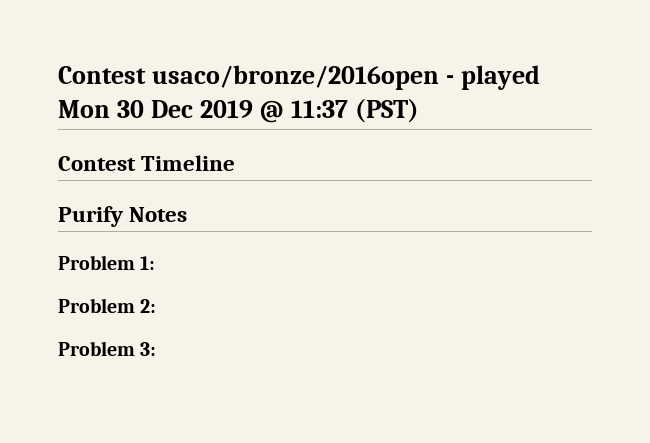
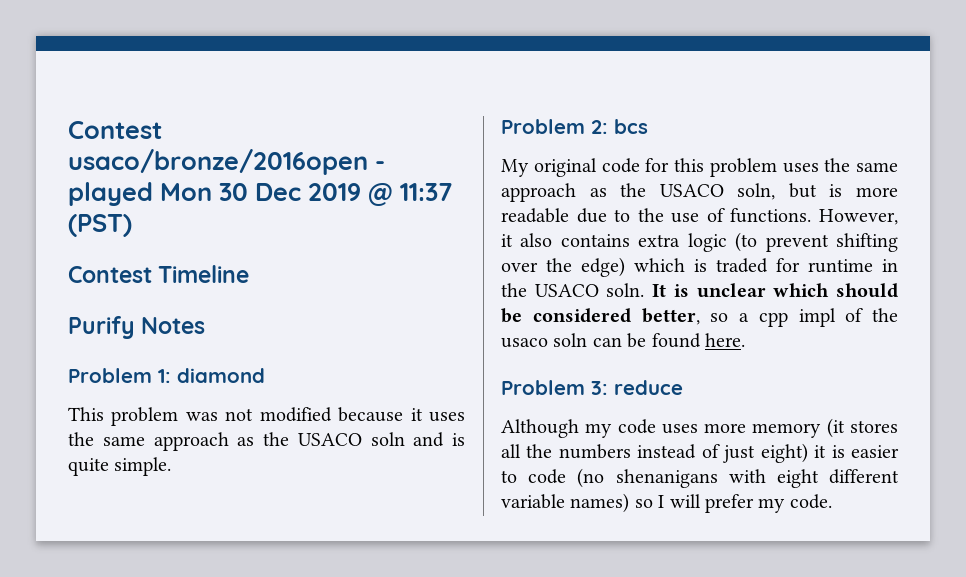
[58,298,157,313] [58,341,157,356] // Problem 2: // Problem 3: -> [177,368,265,383] [68,407,465,426] [68,432,465,451] [68,457,172,476] [501,119,648,134] [501,158,898,177] [501,183,898,202] [501,208,898,225] [501,232,898,252] [501,257,898,277] [501,283,898,298] [501,308,898,327] [501,333,745,348] [501,380,683,395] [501,418,898,438] [501,443,899,463] [501,468,899,488] [501,493,832,513] diamond // This problem was not modified because it uses the same approach as the USACO soln and is quite simple. // Problem 2: bcs // My original code for this problem uses the same approach as the USACO soln, but is more readable due to the use of functions. However, it also contains extra logic (to prevent shifting over the edge) which is traded for runtime in the USACO soln. It is unclear which should be considered better, so a cpp impl of the usaco soln can be found here. // Problem 3: reduce // Although my code uses more memory (it stores all the numbers instead of just eight) it is easier to code (no shenanigans with eight different variable names) so I will prefer my code.

